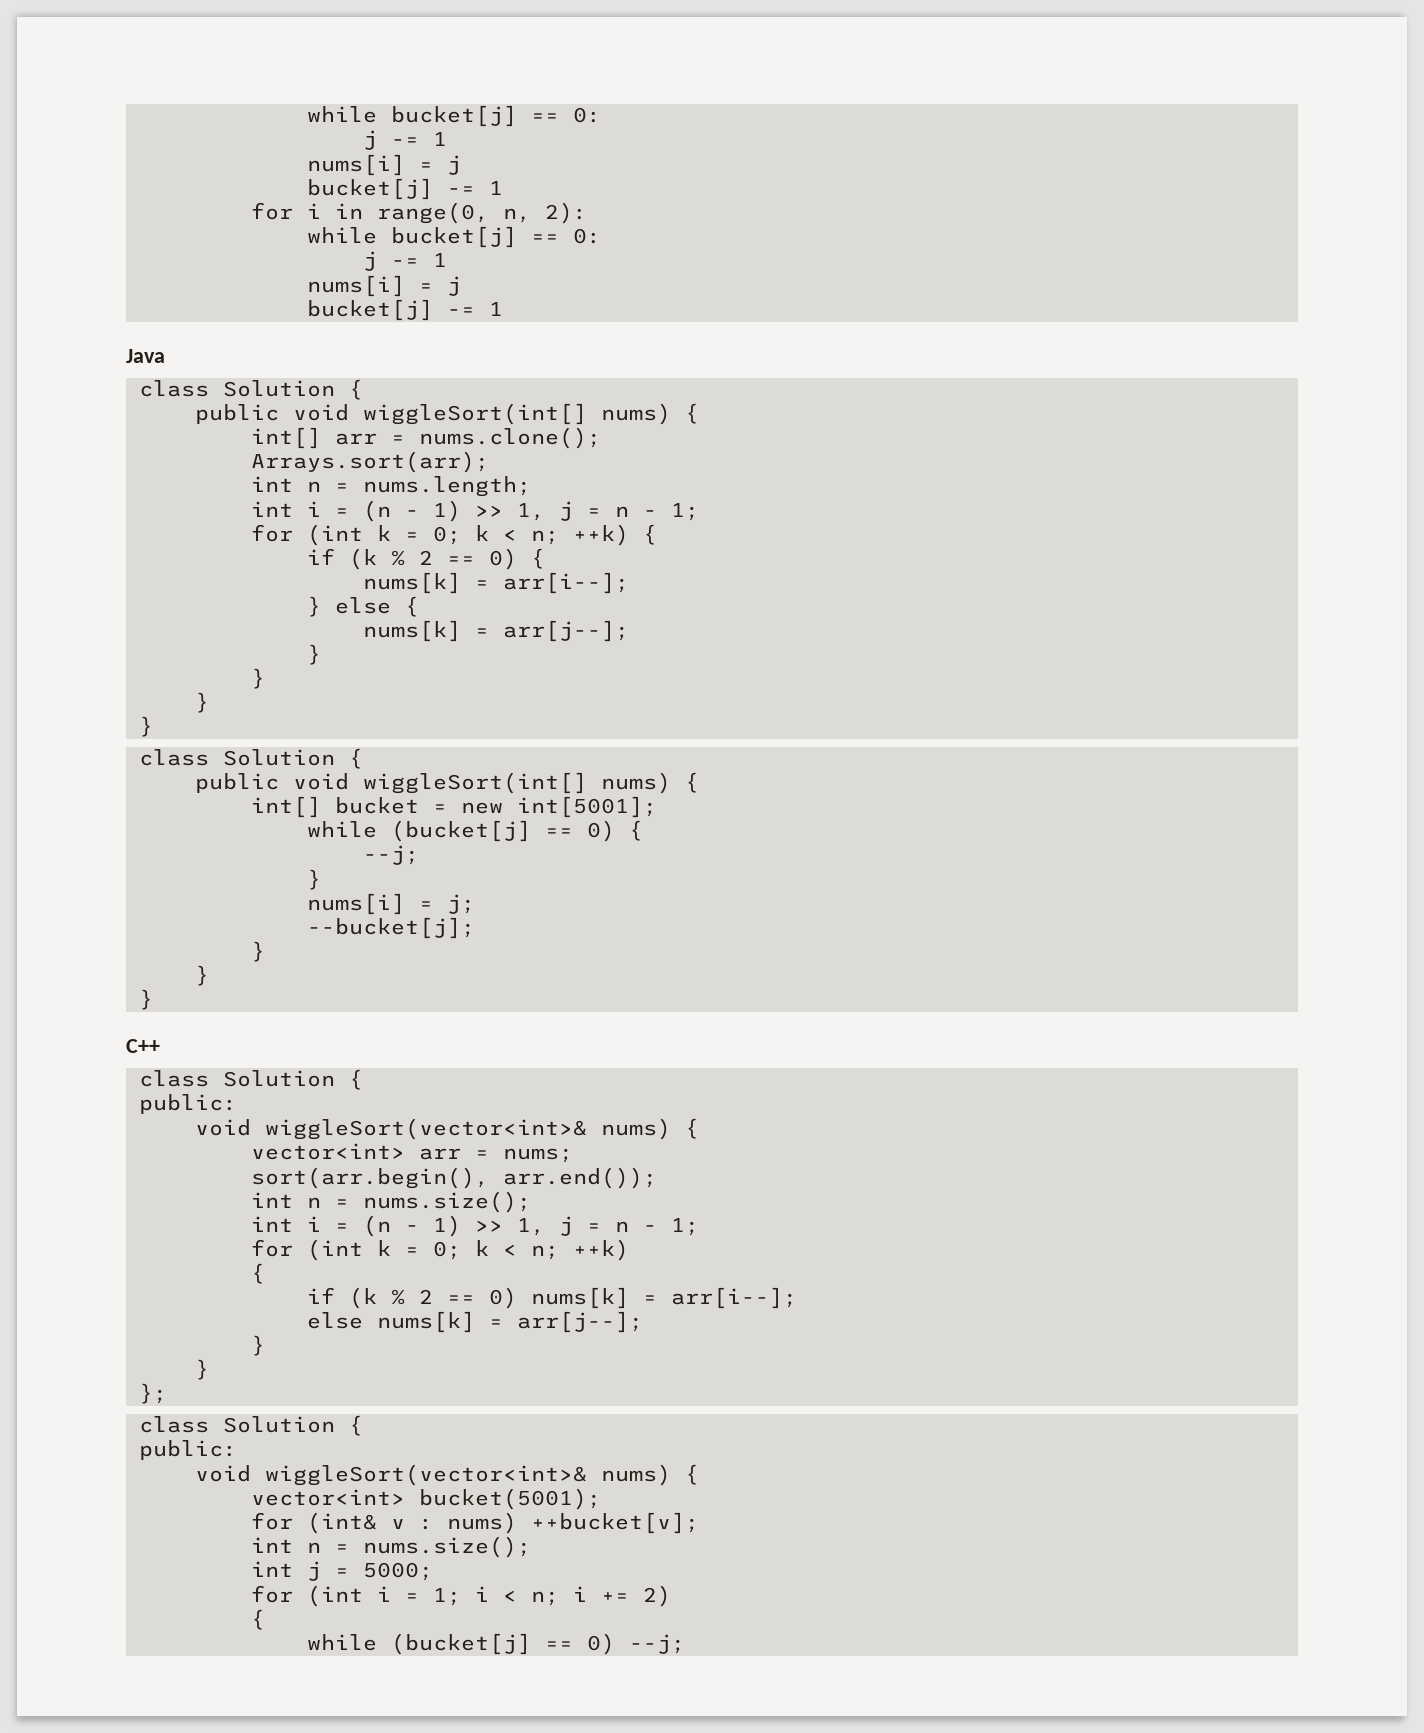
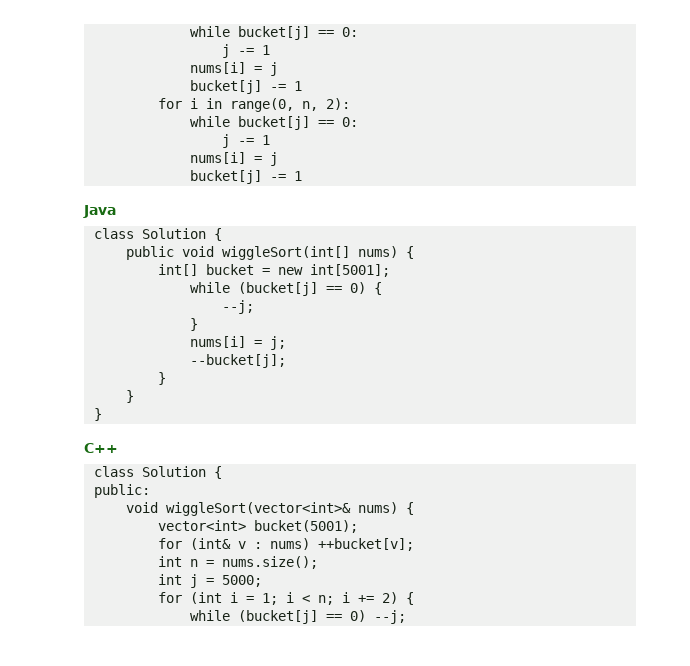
[250,427,601,449] [250,451,489,473] [250,476,531,497] [250,500,699,522] [250,524,657,546] [306,548,545,570] [362,572,629,594] [306,596,419,617] [362,620,629,642] [306,644,321,665] [250,668,265,689] [194,692,209,713] [138,716,153,737] [138,748,363,769] [194,772,699,794] // int[] arr = nums.clone(); // Arrays.sort(arr); // int n = nums.length; // int i = (n - 1) >> 1, j = n - 1; // for (int k = 0; k < n; ++k) { // if (k % 2 == 0) { // nums[k] = arr[i--]; // } else { // nums[k] = arr[j--]; // } // } // } // } // class Solution { // public void wiggleSort(int[] nums) { -> (414, 252) none
[250,1143,573,1163] [250,1167,657,1189] [250,1191,531,1213] [250,1215,699,1237] [250,1239,629,1261] [250,1263,265,1284] [306,1287,797,1309] [306,1311,643,1333] [250,1335,265,1356] [194,1359,209,1380] [138,1383,167,1404] [138,1415,363,1436] [138,1440,237,1460] [194,1464,699,1486] // vector<int> arr = nums; // sort(arr.begin(), arr.end()); // int n = nums.size(); // int i = (n - 1) >> 1, j = n - 1; // for (int k = 0; k < n; ++k) // { // if (k % 2 == 0) nums[k] = arr[i--]; // else nums[k] = arr[j--]; // } // } // }; // class Solution { // public: // void wiggleSort(vector<int>& nums) { -> (414, 508) none
(671, 1596) // -> (398, 598) none

